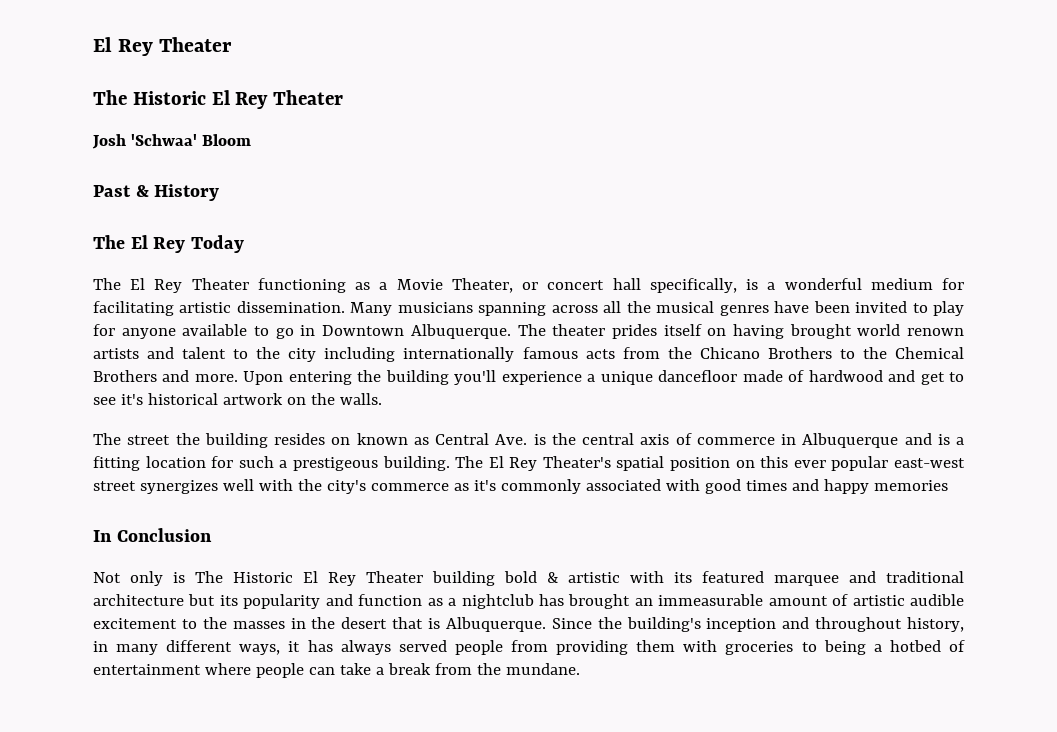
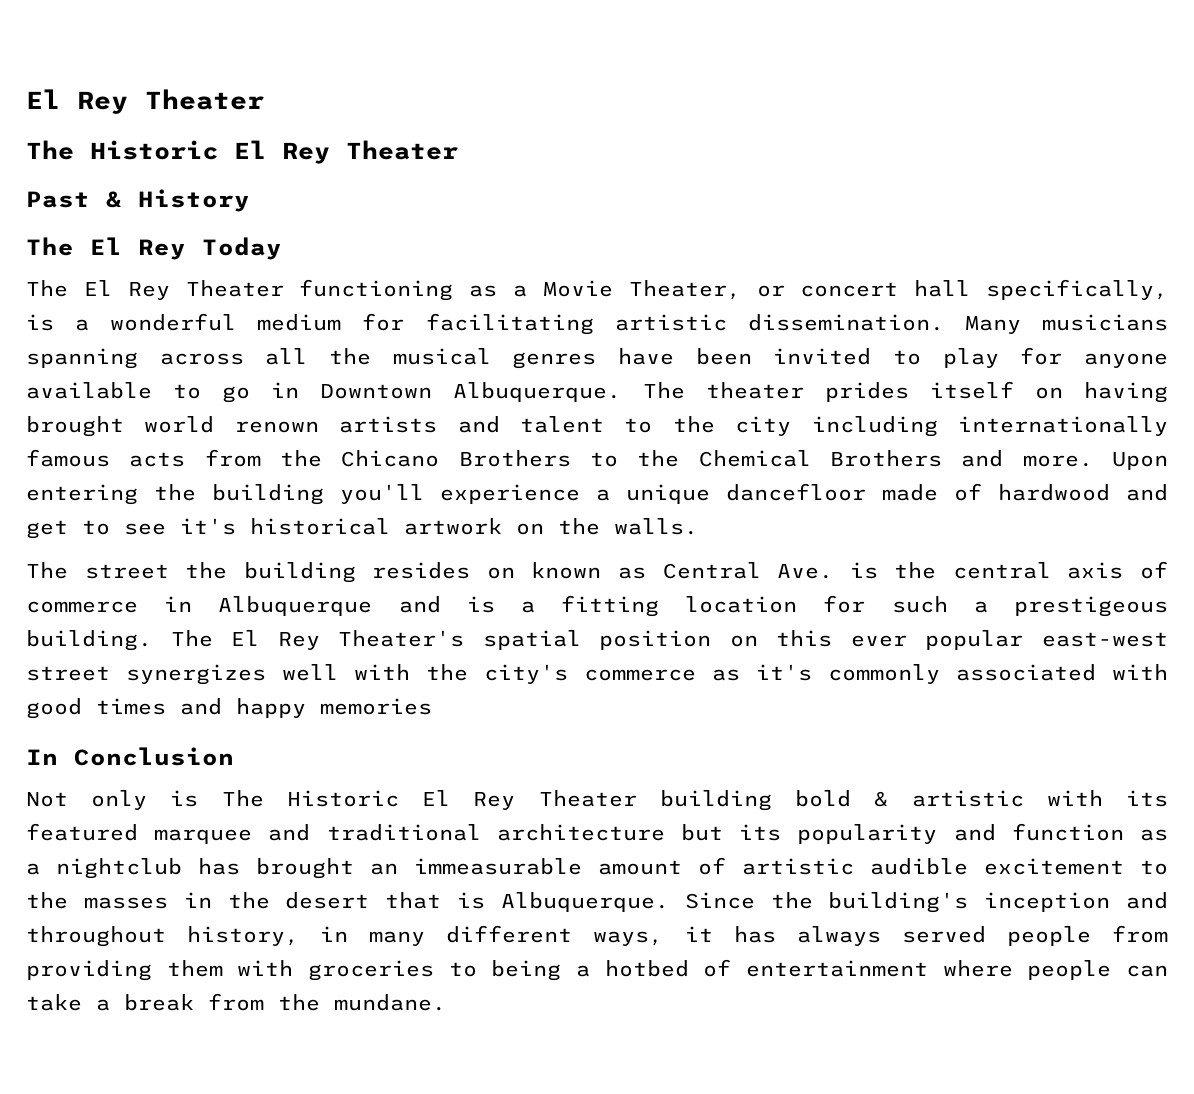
[92,134,251,149] // Josh 'Schwaa' Bloom -> (458, 150) none

